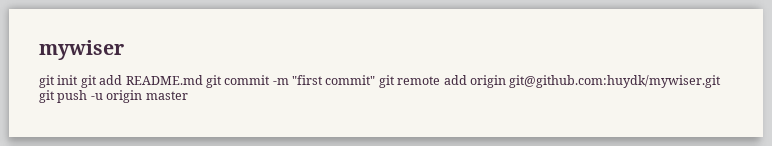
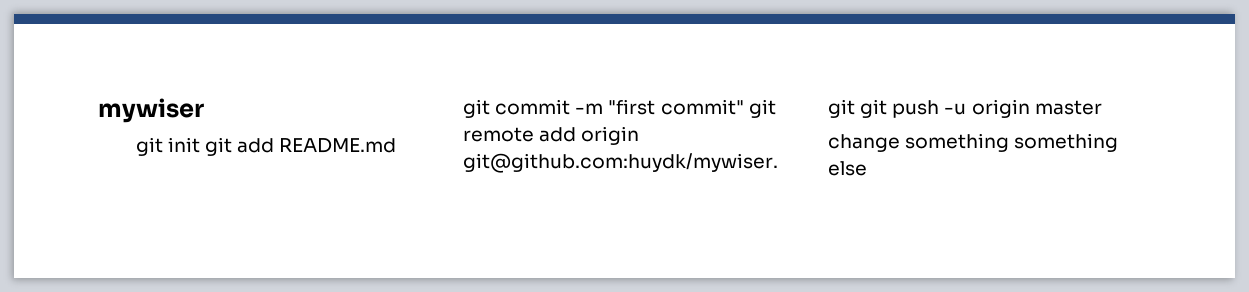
(188, 95) none -> [828,133,1119,152] [828,161,867,176] // change something something else

